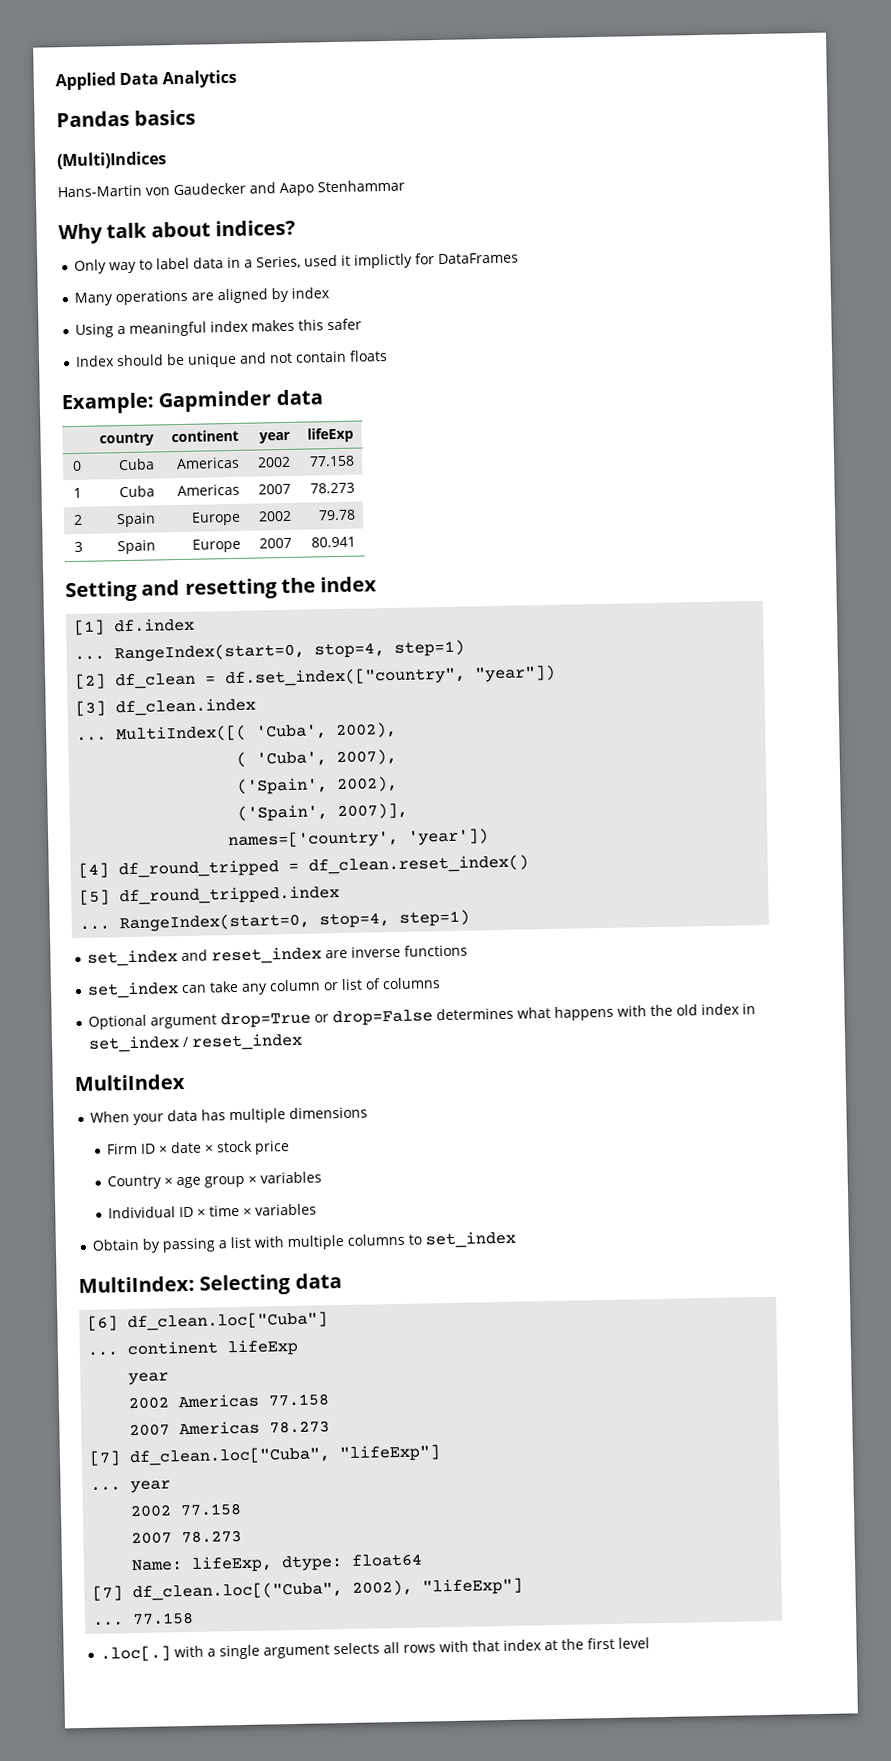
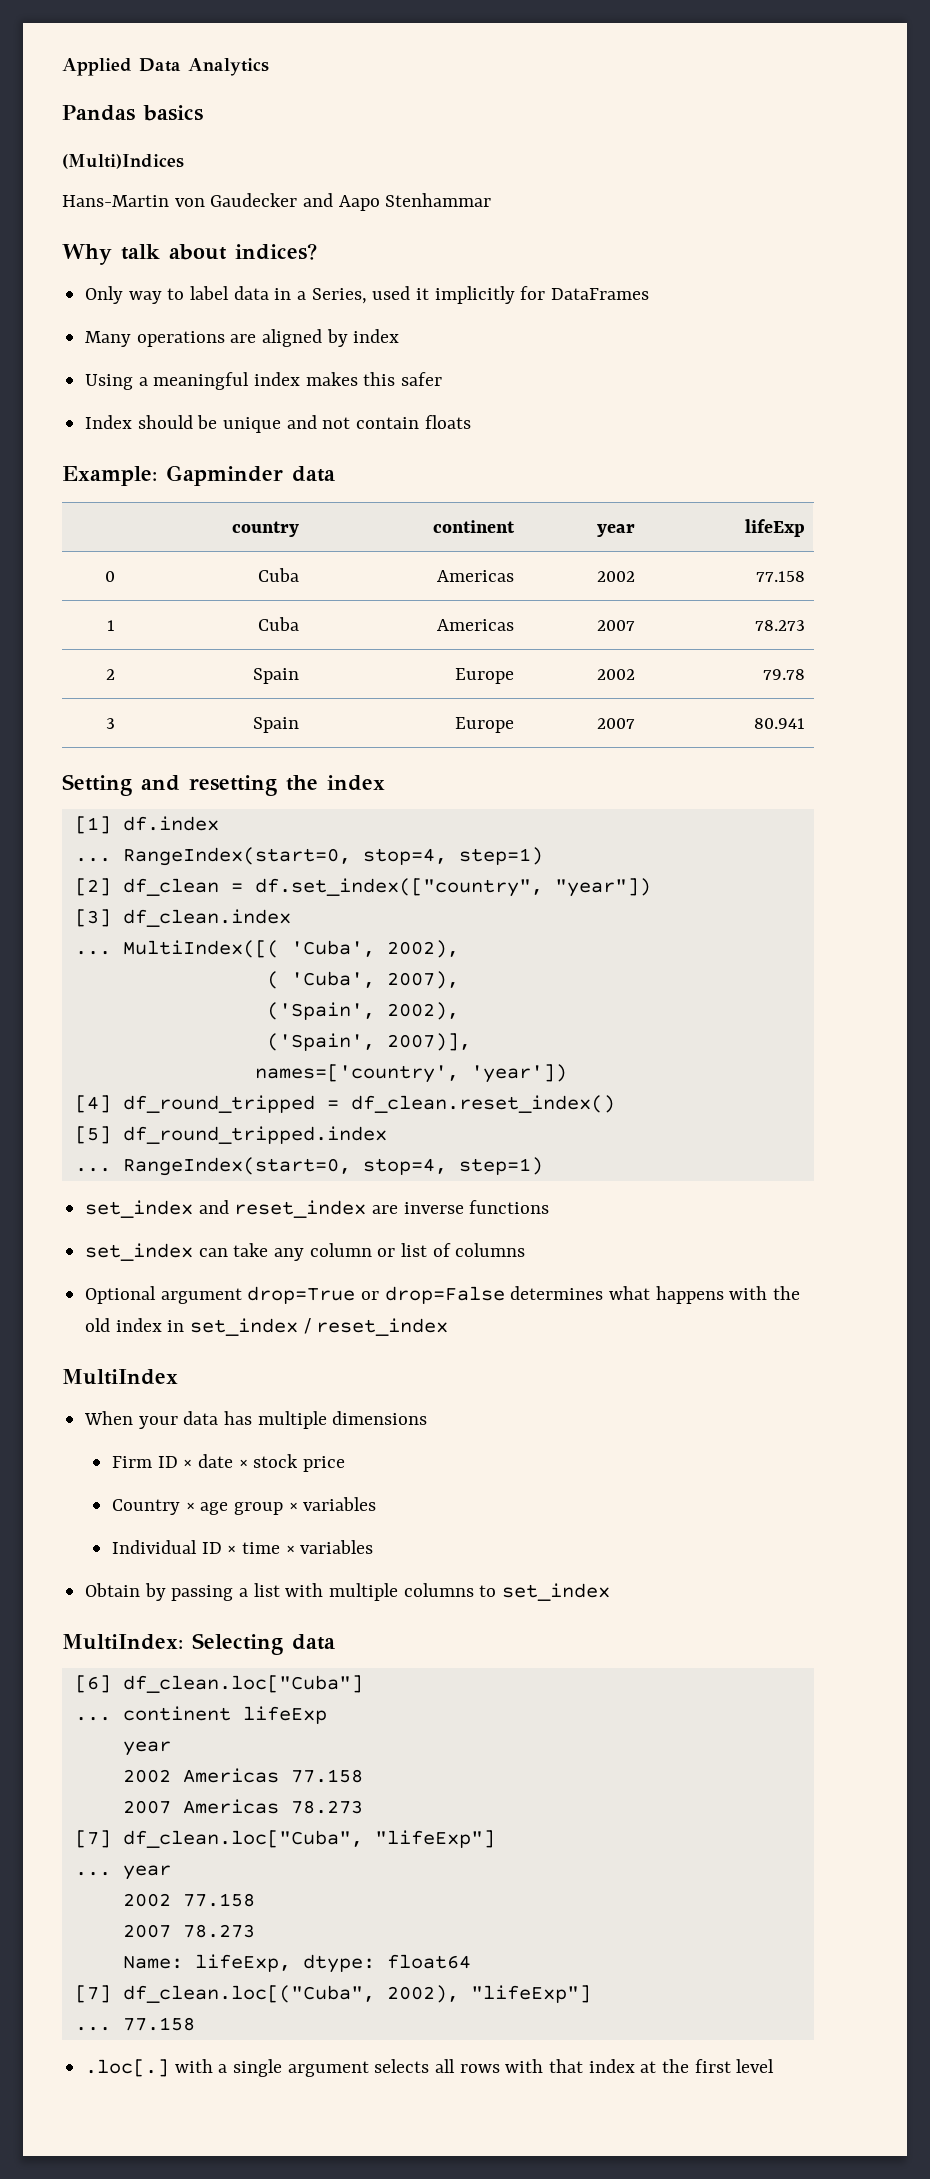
[354,253,414,269] implictly -> [434,286,515,304] implicitly

